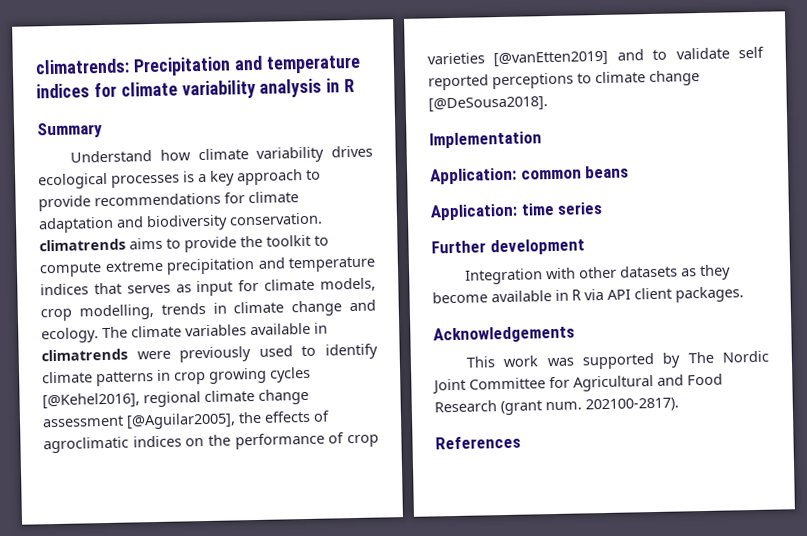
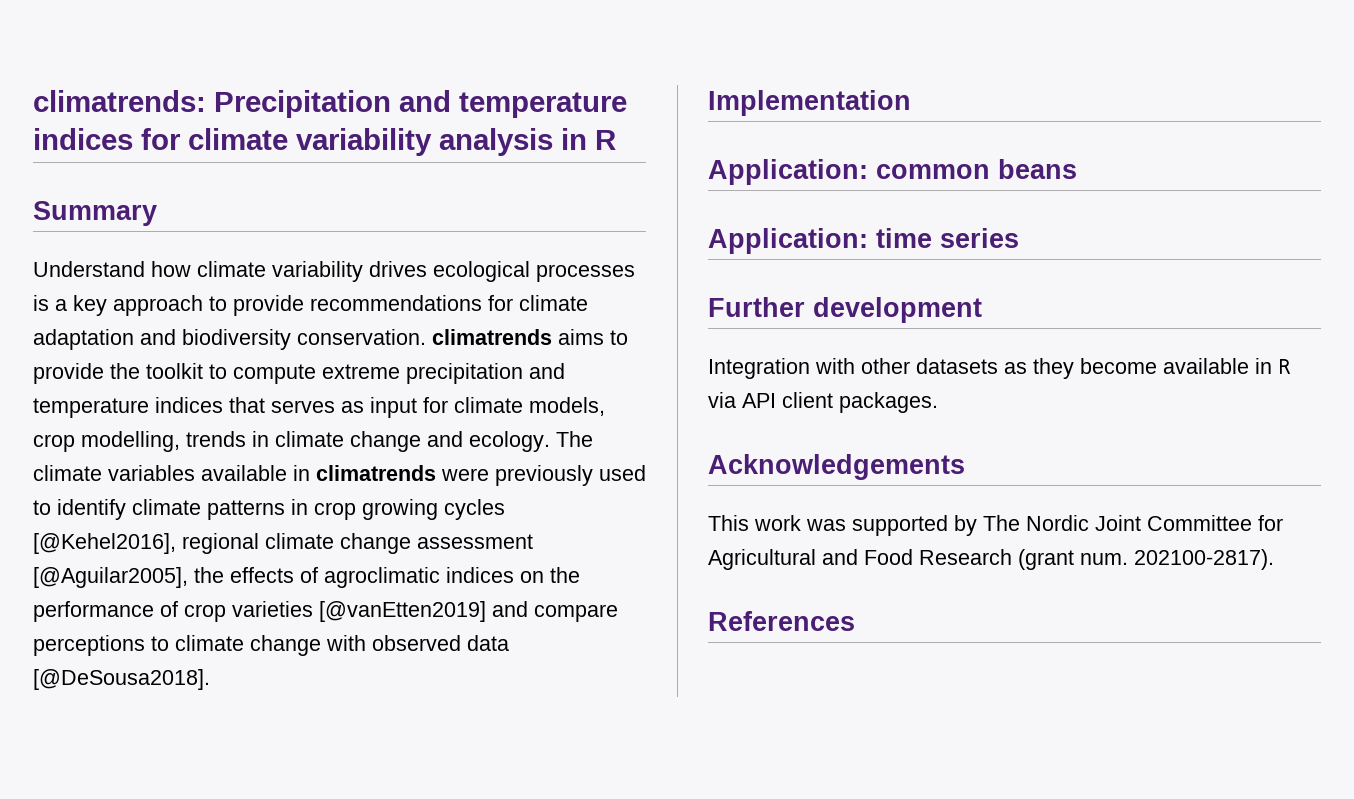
[652,46,764,60] [428,74,489,91] to validate self reported -> [534,604,618,622] compare
(700, 78) none -> [326,635,509,651] with observed data

